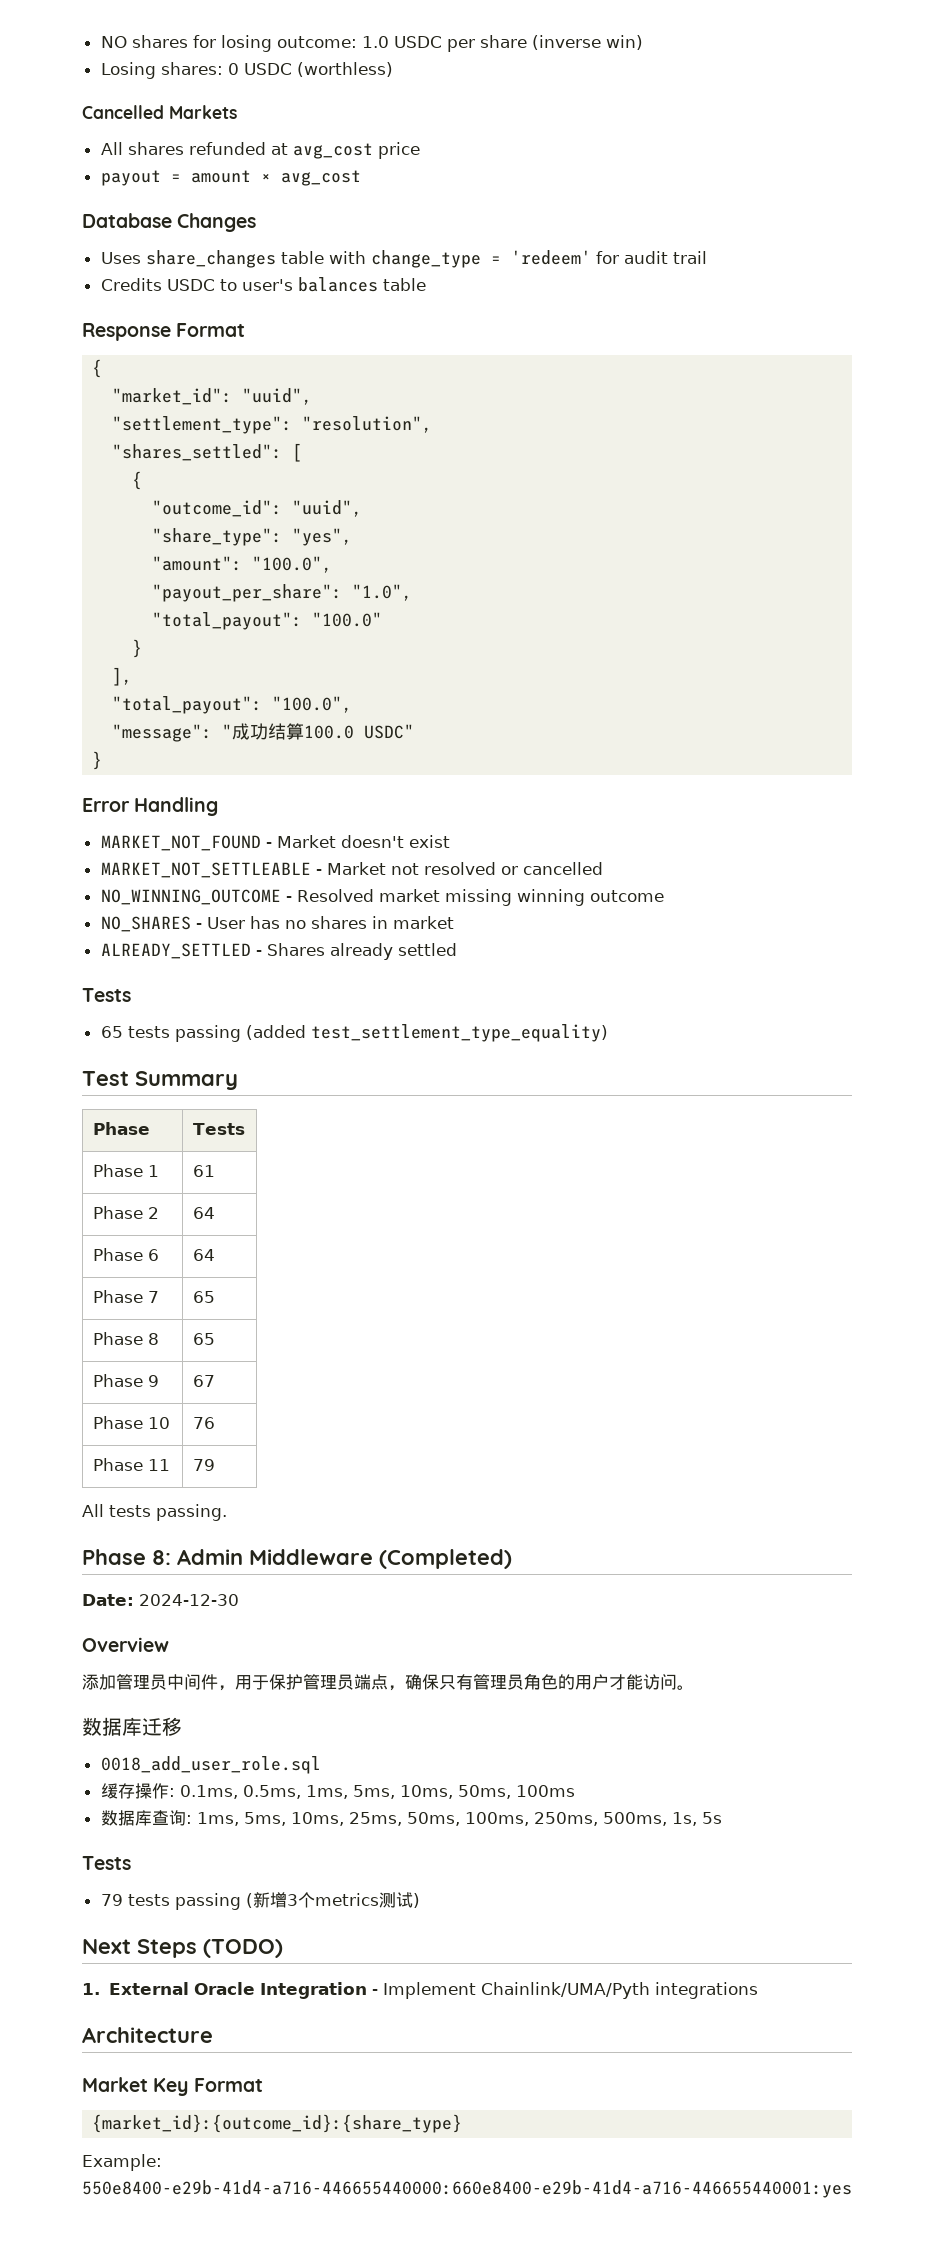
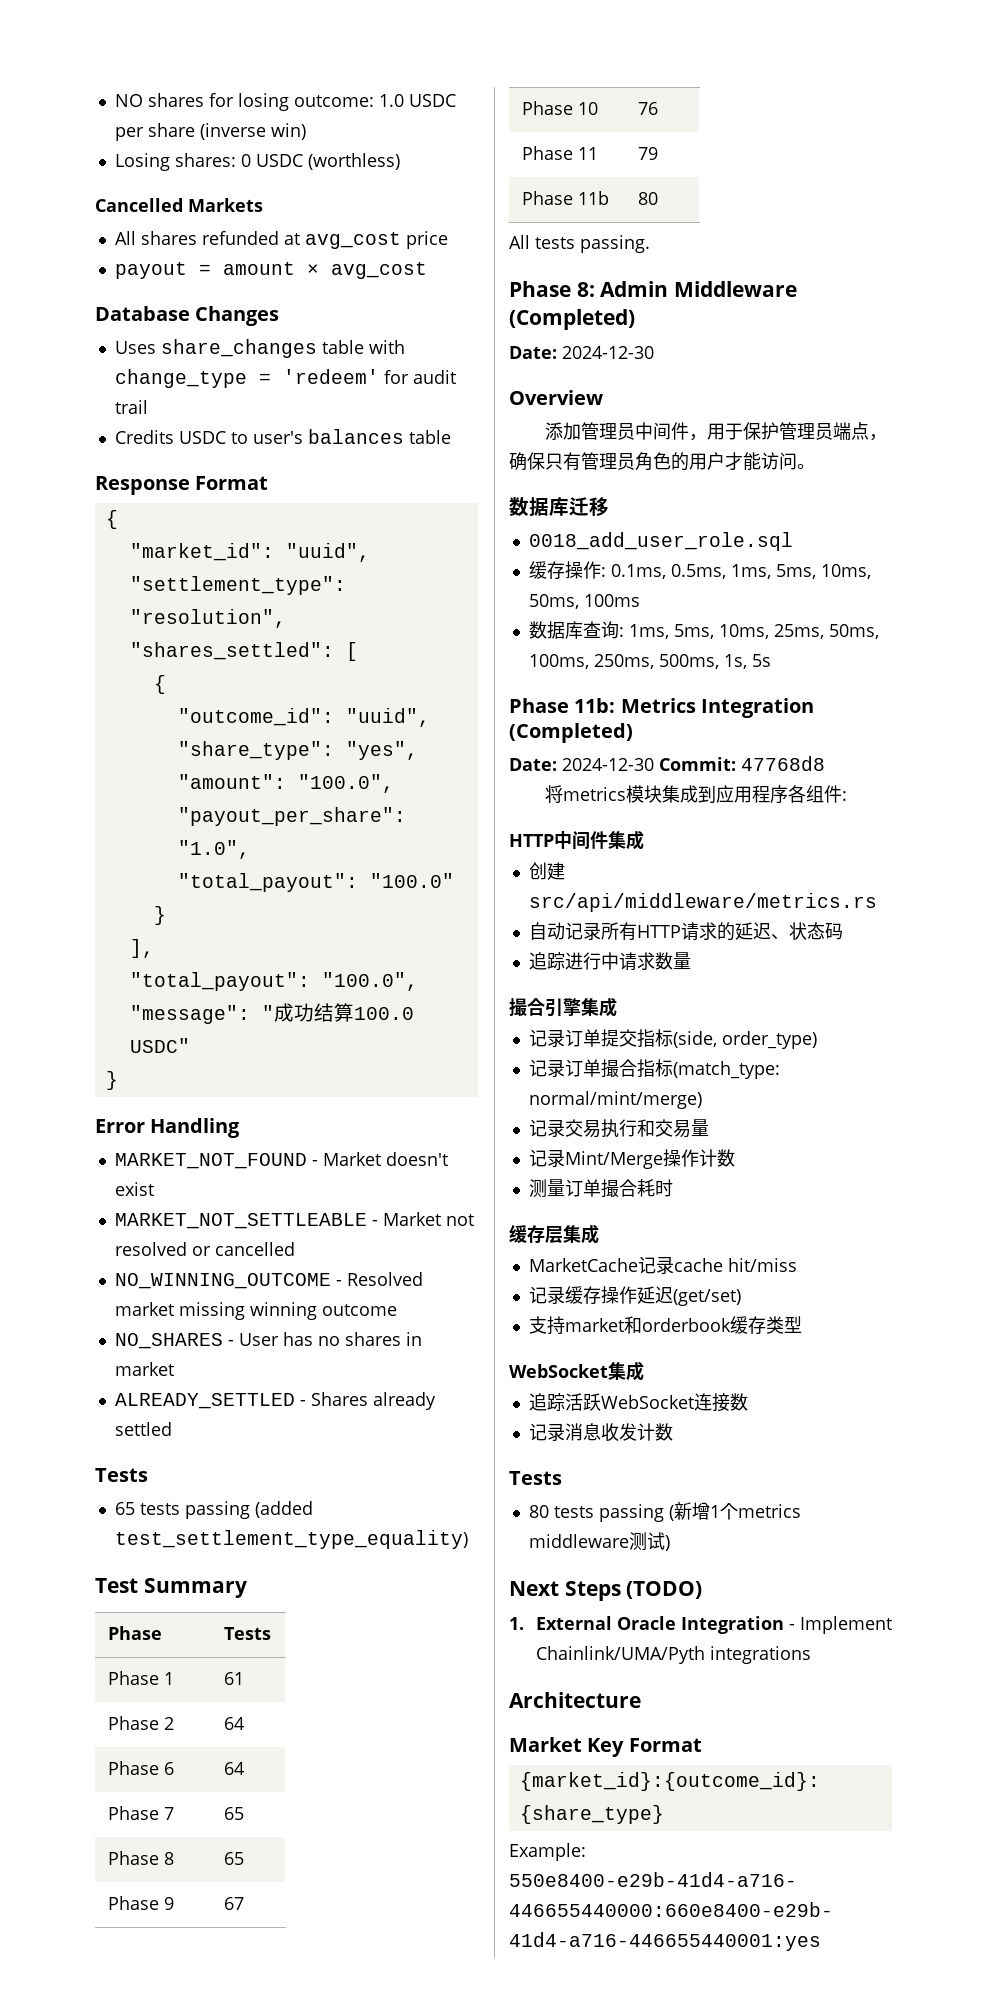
(215, 1465) none -> [522,191,610,205] [638,192,659,205] // Phase 11b | 80
[82,1856,131,1870] [100,1894,123,1906] // Tests // 79 -> [509,698,814,718] [509,723,633,743] [509,756,825,771] [545,785,848,804] [509,830,644,850] [528,862,565,880] [528,893,877,912] [528,922,843,941] [528,952,691,971] [509,997,617,1017] [528,1029,817,1049] [528,1059,780,1079] [528,1091,702,1109] [528,1119,709,1138] [528,1149,735,1169] [528,1179,673,1198] [509,1224,599,1244] [528,1256,797,1274] [528,1286,741,1306] [528,1316,802,1335] [509,1361,644,1381] [528,1393,748,1412] [528,1423,673,1442] [509,1471,562,1485] [528,1505,549,1518] // Phase 11b: Metrics Integration (Completed) // Date: 2024-12-30 Commit: 47768d8 // 将metrics模块集成到应用程序各组件: // HTTP中间件集成 // 创建src/api/middleware/metrics.rs // 自动记录所有HTTP请求的延迟、状态码 // 追踪进行中请求数量 // 撮合引擎集成 // 记录订单提交指标(side, order_type) // 记录订单撮合指标(match_type: normal/mint/merge) // 记录交易执行和交易量 // 记录Mint/Merge操作计数 // 测量订单撮合耗时 // 缓存层集成 // MarketCache记录cache hit/miss // 记录缓存操作延迟(get/set) // 支持market和orderbook缓存类型 // WebSocket集成 // 追踪活跃WebSocket连接数 // 记录消息收发计数 // Tests // 80
[286,1892,379,1908] 3个metrics -> [709,1503,801,1520] [528,1534,629,1548] 1个metrics middleware

